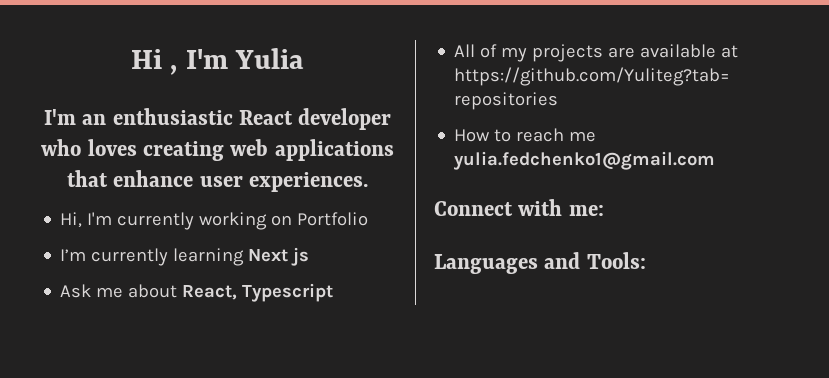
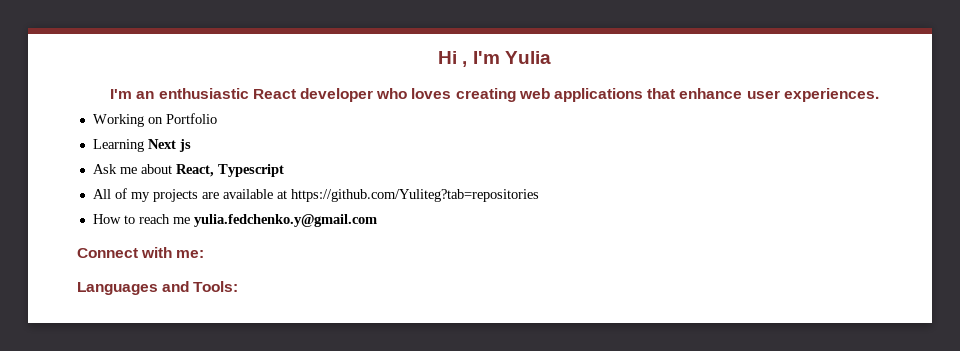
[60,212,268,230] Hi, I'm currently working -> [92,114,144,127] Working
[60,248,245,266] I’m currently learning -> [92,139,144,152] Learning
[454,151,716,170] yulia.fedchenko1@gmail.com -> [193,214,377,227] yulia.fedchenko.y@gmail.com

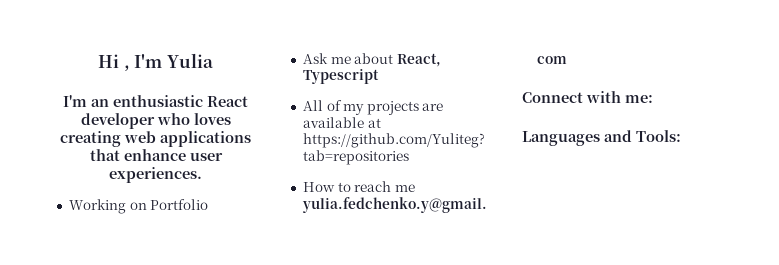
[92,139,191,152] // Learning Next js -> (209, 204) none

